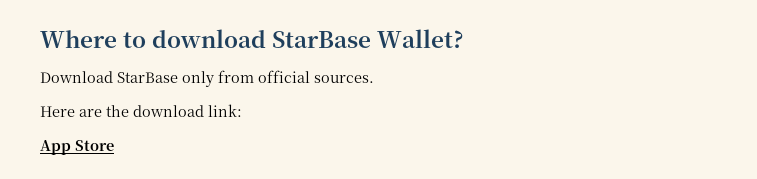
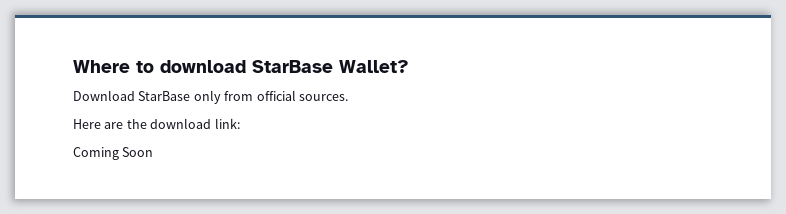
[40,140,114,155] App Store -> [73,147,154,160] Coming Soon

